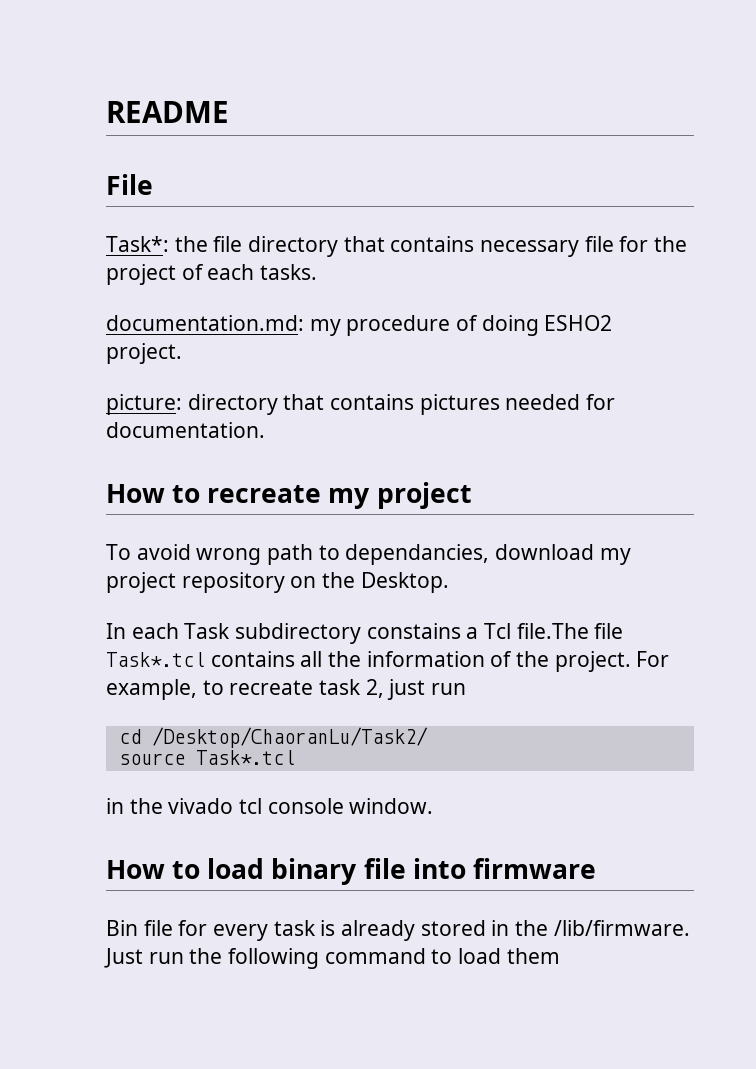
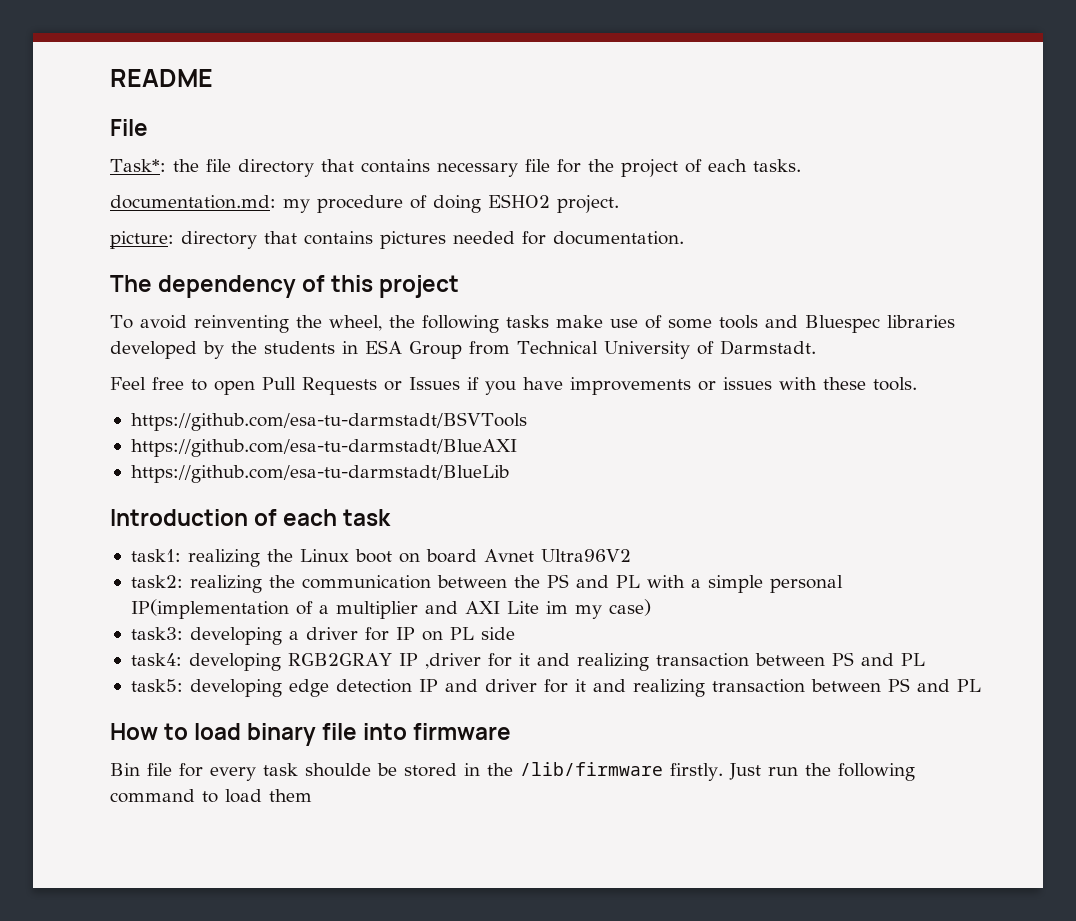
[106,484,371,509] How to recreate my -> [110,275,374,298] The dependency of this
[196,544,631,565] [106,572,449,593] [106,623,624,644] [106,651,670,672] [106,679,467,700] [118,727,428,748] [118,750,295,765] [106,798,434,814] wrong path to dependancies, download my project repository on the Desktop. // In each Task subdirectory constains a Tcl file.The file Task*.tcl contains all the information of the project. For example, to recreate task 2, just run // cd /Desktop/ChaoranLu/Task2/ // source Task*.tcl // in the vivado tcl console window. -> [193,315,955,333] [110,340,816,359] [110,377,917,395] [130,412,527,431] [130,439,517,457] [130,465,509,483] [110,509,392,526] [130,549,631,567] [130,574,843,593] [130,599,651,619] [130,627,515,645] [130,652,925,671] [130,678,981,697] reinventing the wheel, the following tasks make use of some tools and Bluespec libraries developed by the students in ESA Group from Technical University of Darmstadt. // Feel free to open Pull Requests or Issues if you have improvements or issues with these tools. // https://github.com/esa-tu-darmstadt/BSVTools // https://github.com/esa-tu-darmstadt/BlueAXI // https://github.com/esa-tu-darmstadt/BlueLib // Introduction of each task // task1: realizing the Linux boot on board Avnet Ultra96V2 // task2: realizing the communication between the PS and PL with a simple personal IP(implementation of a multiplier and AXI Lite im my case) // task3: developing a driver for IP on PL side // task4: developing RGB2GRAY IP ,driver for it and realizing transaction between PS and PL // task5: developing edge detection IP and driver for it and realizing transaction between PS and PL
[320,920,416,941] is already -> [305,763,397,777] shoulde be
[553,920,690,936] /lib/firmware. -> [520,762,723,781] /lib/firmware firstly.

